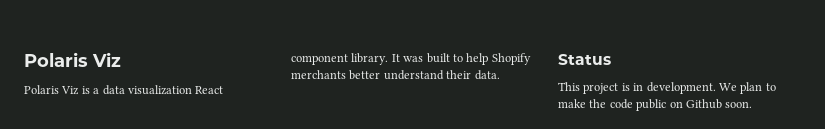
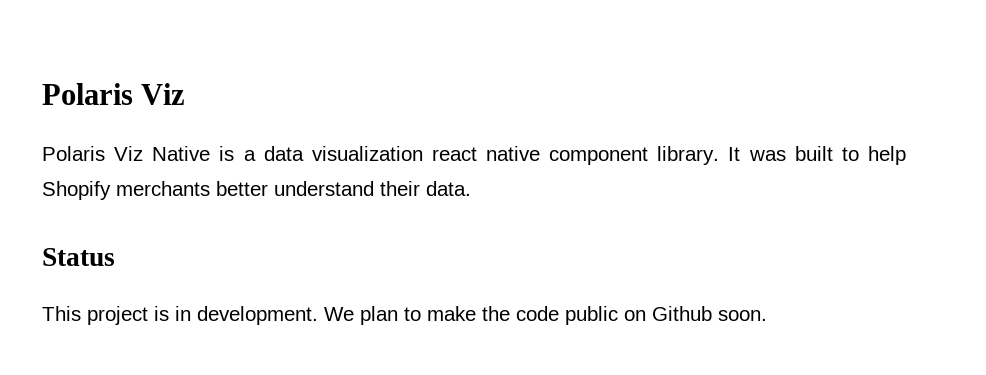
(80, 90) none -> [152,146,211,161] Native
[195,86,224,94] React -> [431,146,541,161] react native

